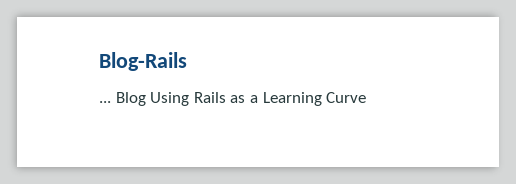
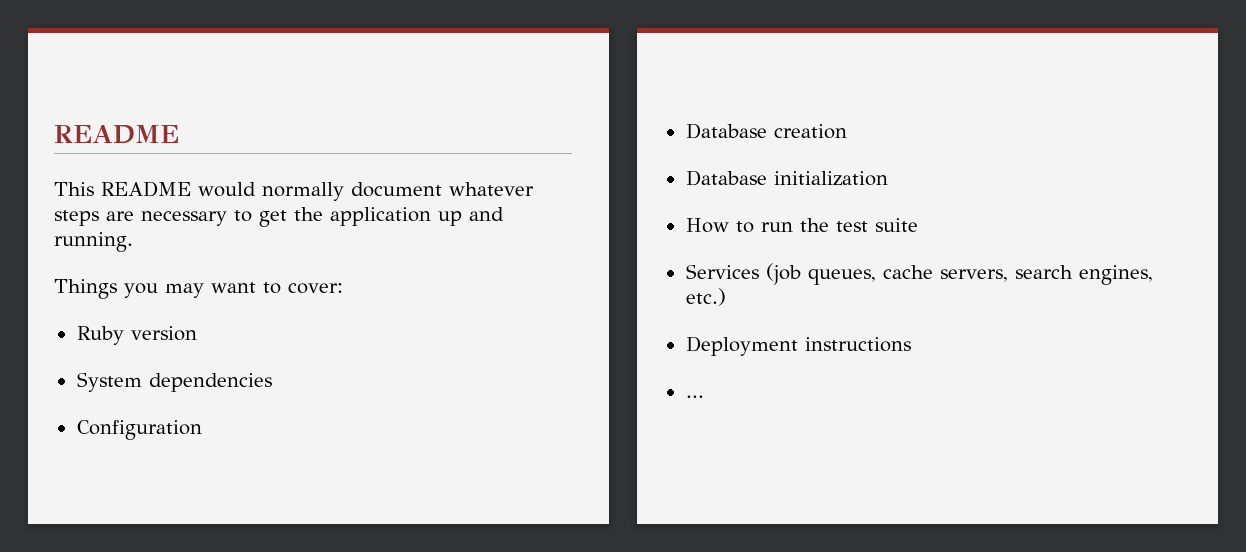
[99,52,187,71] [99,92,367,106] Blog-Rails // ... Blog Using Rails as a Learning Curve -> [54,125,179,144] [54,181,534,201] [54,207,504,227] [54,232,133,252] [54,279,343,299] [76,326,197,345] [76,372,272,392] [76,420,202,440] [685,123,847,139] [685,170,888,186] [685,218,918,233] [685,263,1153,285] [685,288,726,306] [685,336,911,356] [685,395,704,398] README // This README would normally document whatever steps are necessary to get the application up and running. // Things you may want to cover: // Ruby version // System dependencies // Configuration // Database creation // Database initialization // How to run the test suite // Services (job queues, cache servers, search engines, etc.) // Deployment instructions // ...

